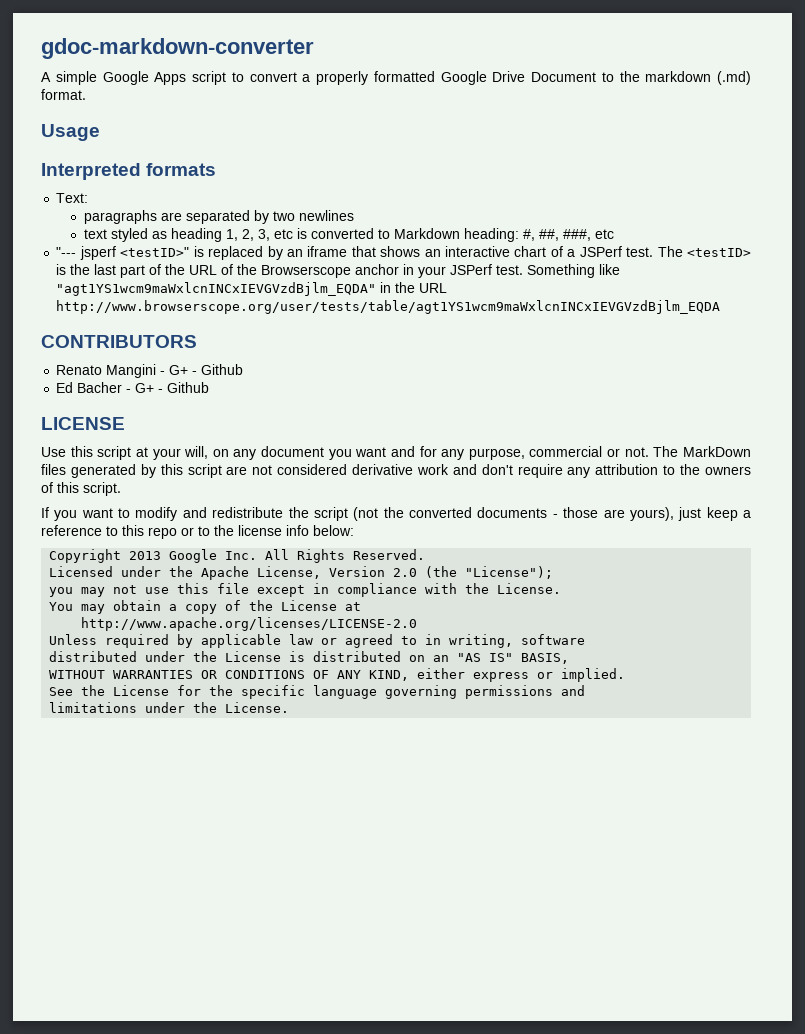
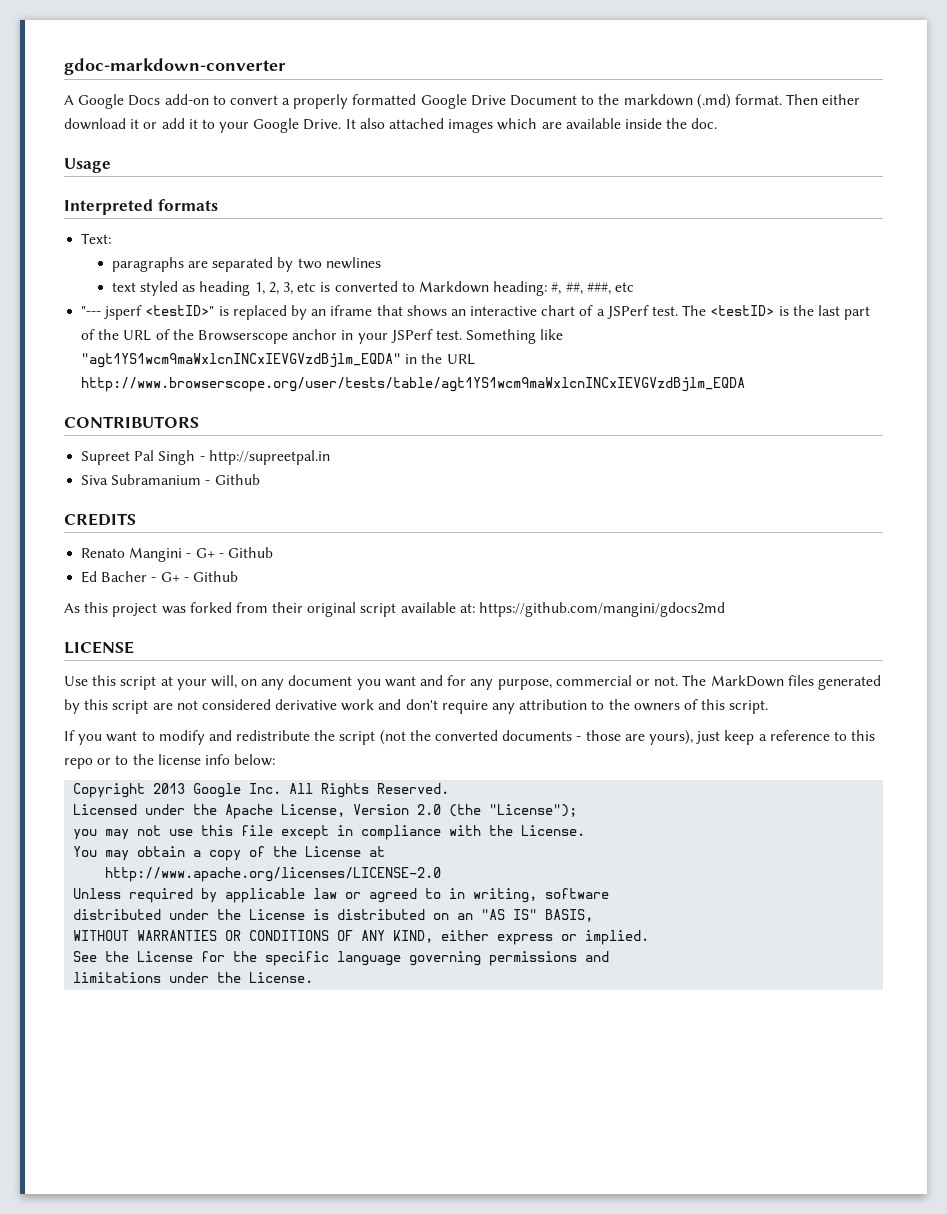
[55,71,226,85] simple Google Apps script -> [78,94,209,109] Google Docs add-on
(86, 94) none -> [786,94,861,105] [64,118,718,133] Then either download it or add it to your Google Drive. It also attached images which are available inside the doc.
(197, 341) none -> [81,450,330,465] [81,474,260,485] [64,513,136,526] // Supreet Pal Singh - http://supreetpal.in // Siva Subramanium - Github // CREDITS
(210, 387) none -> [64,602,726,617] // As this project was forked from their original script available at: https://github.com/mangini/gdocs2md

